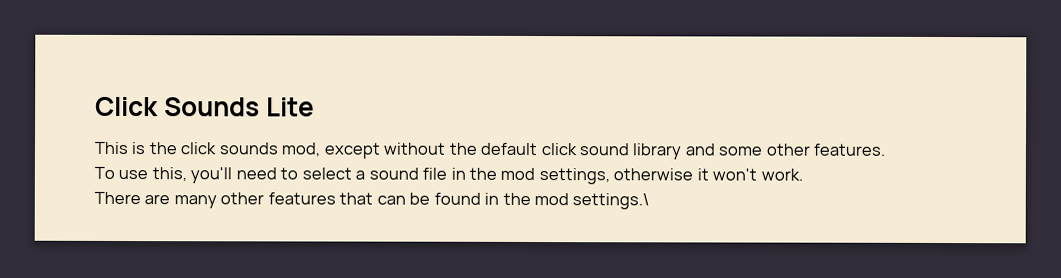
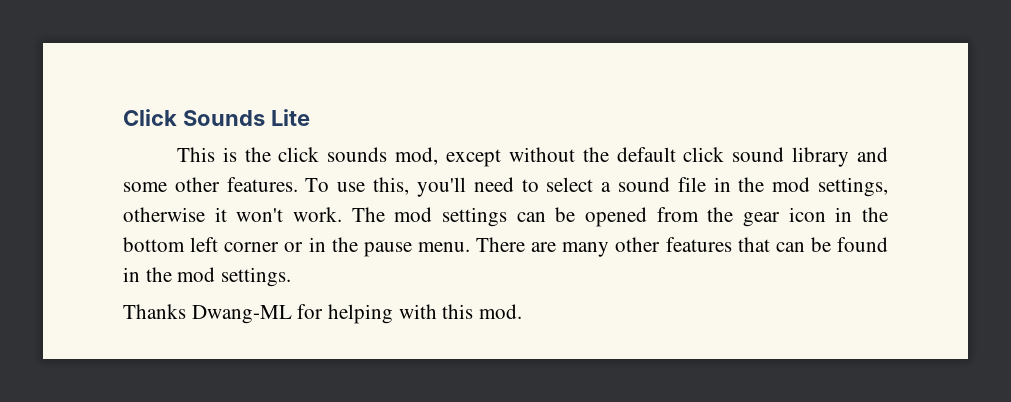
(886, 149) // -> (298, 184) none
(803, 174) // -> [351,207,888,227] [123,237,470,257] The mod settings can be opened from the gear icon in the bottom left corner or in the pause menu.
[572,193,650,210] settings.\ -> [221,267,292,287] [123,304,523,324] settings. // Thanks Dwang-ML for helping with this mod.

